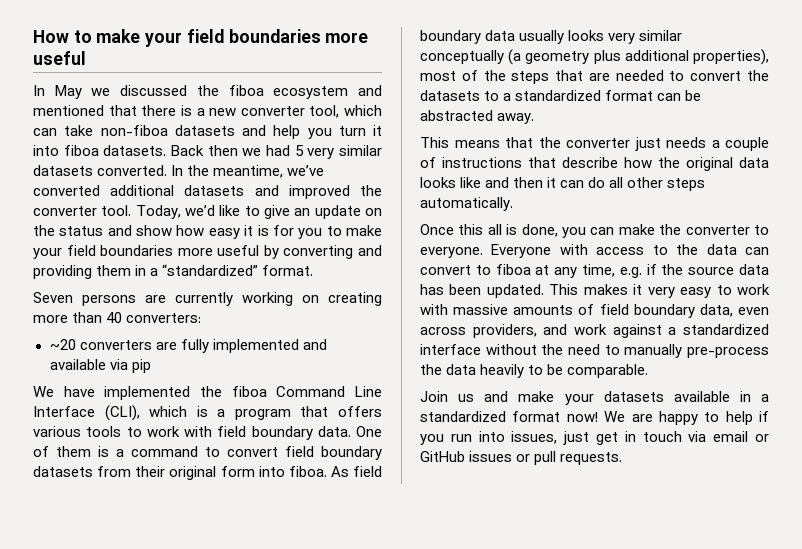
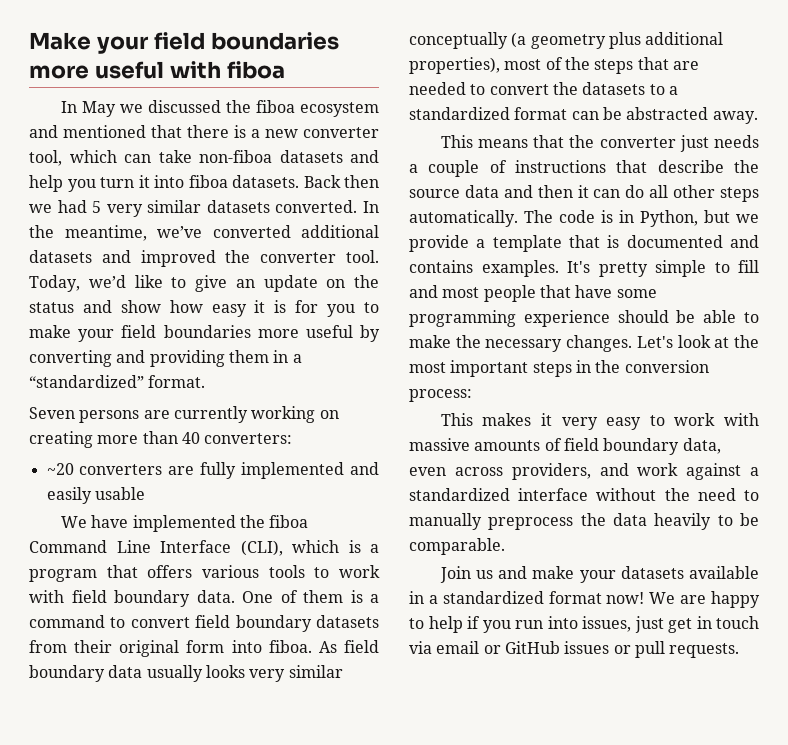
[33,29,369,47] [33,51,86,65] How to make your field boundaries more useful -> [29,32,339,54] [29,61,285,79] Make your field boundaries more useful with fiboa
[49,359,151,373] available via pip -> [46,487,145,504] easily usable
[624,157,769,171] [420,177,482,188] how the original data looks like -> [734,160,759,173] [409,185,499,198] the source data
[420,224,769,238] [420,244,770,258] [420,264,769,278] [420,284,544,298] // Once this all is done, you can make the converter to everyone. Everyone with access to the data can convert to fiboa at any time, e.g. if the source data has been updated. -> [524,210,759,227] [409,235,759,252] [409,260,759,277] [409,285,657,302] [409,310,759,327] [409,335,759,352] [409,360,709,377] [409,389,472,402] The code is in Python, but we provide a template that is documented and contains examples. It's pretty simple to fill and most people that have some programming experience should be able to make the necessary changes. Let's look at the most important steps in the conversion process: //
[687,347,769,358] pre-process -> [488,517,574,530] preprocess

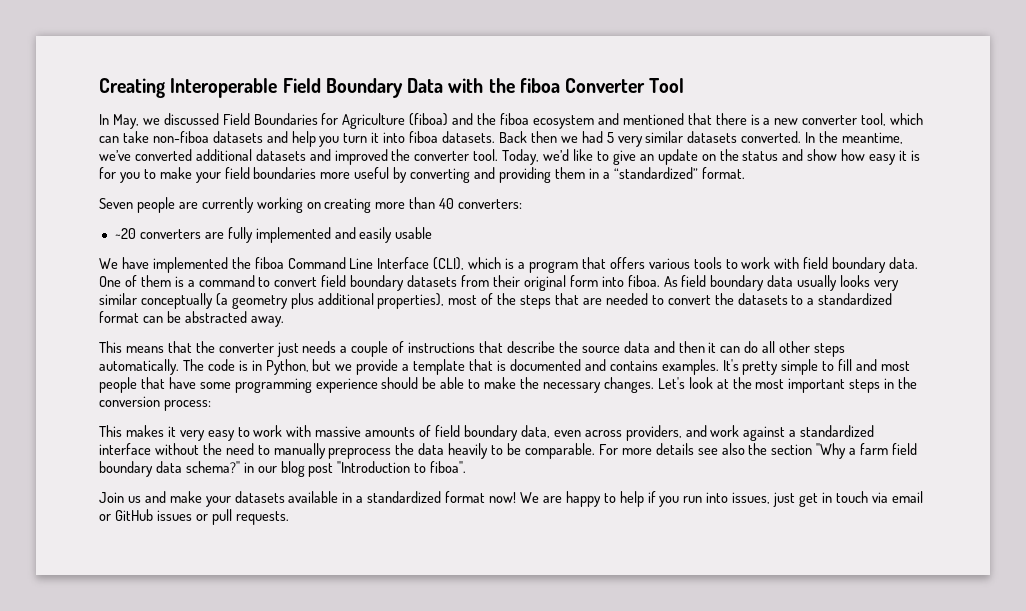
[29,32,339,54] [29,61,285,79] [60,101,116,117] Make your field boundaries more useful with fiboa // In May -> [99,78,685,98] [99,114,139,129] Creating Interoperable Field Boundary Data with the fiboa Converter Tool // In May,
(221, 106) none -> [222,113,474,129] Field Boundaries for Agriculture (fiboa) and
[79,410,140,423] persons -> [136,197,175,213] people
(505, 546) none -> [598,443,918,459] [99,461,467,477] For more details see also the section "Why a farm field boundary data schema?" in our blog post "Introduction to fiboa".

